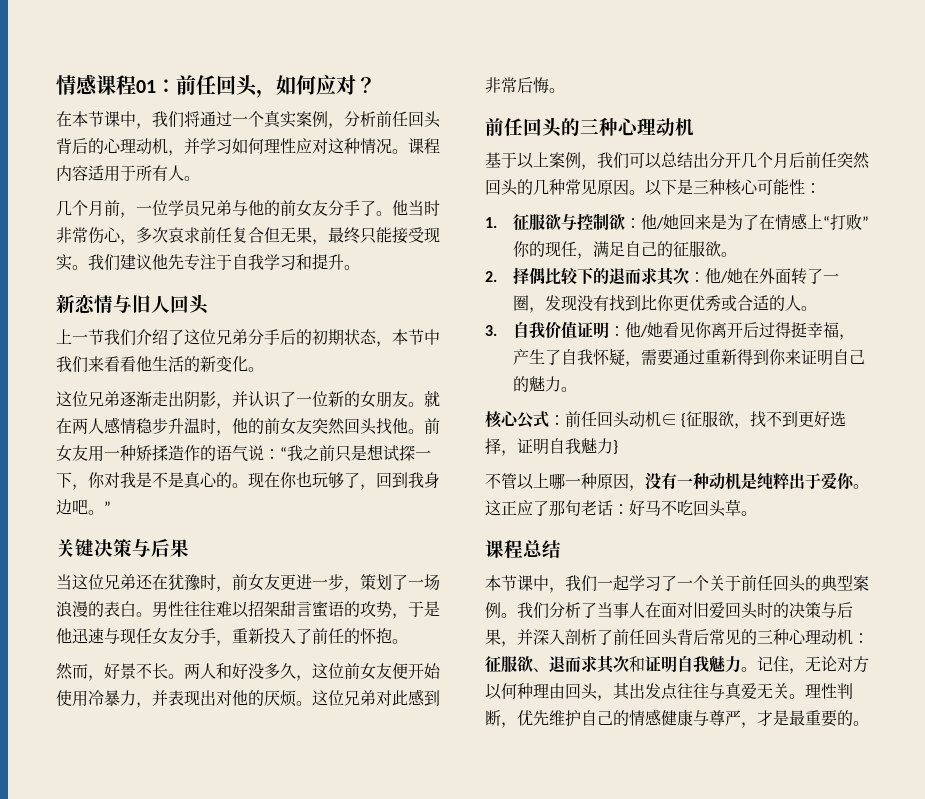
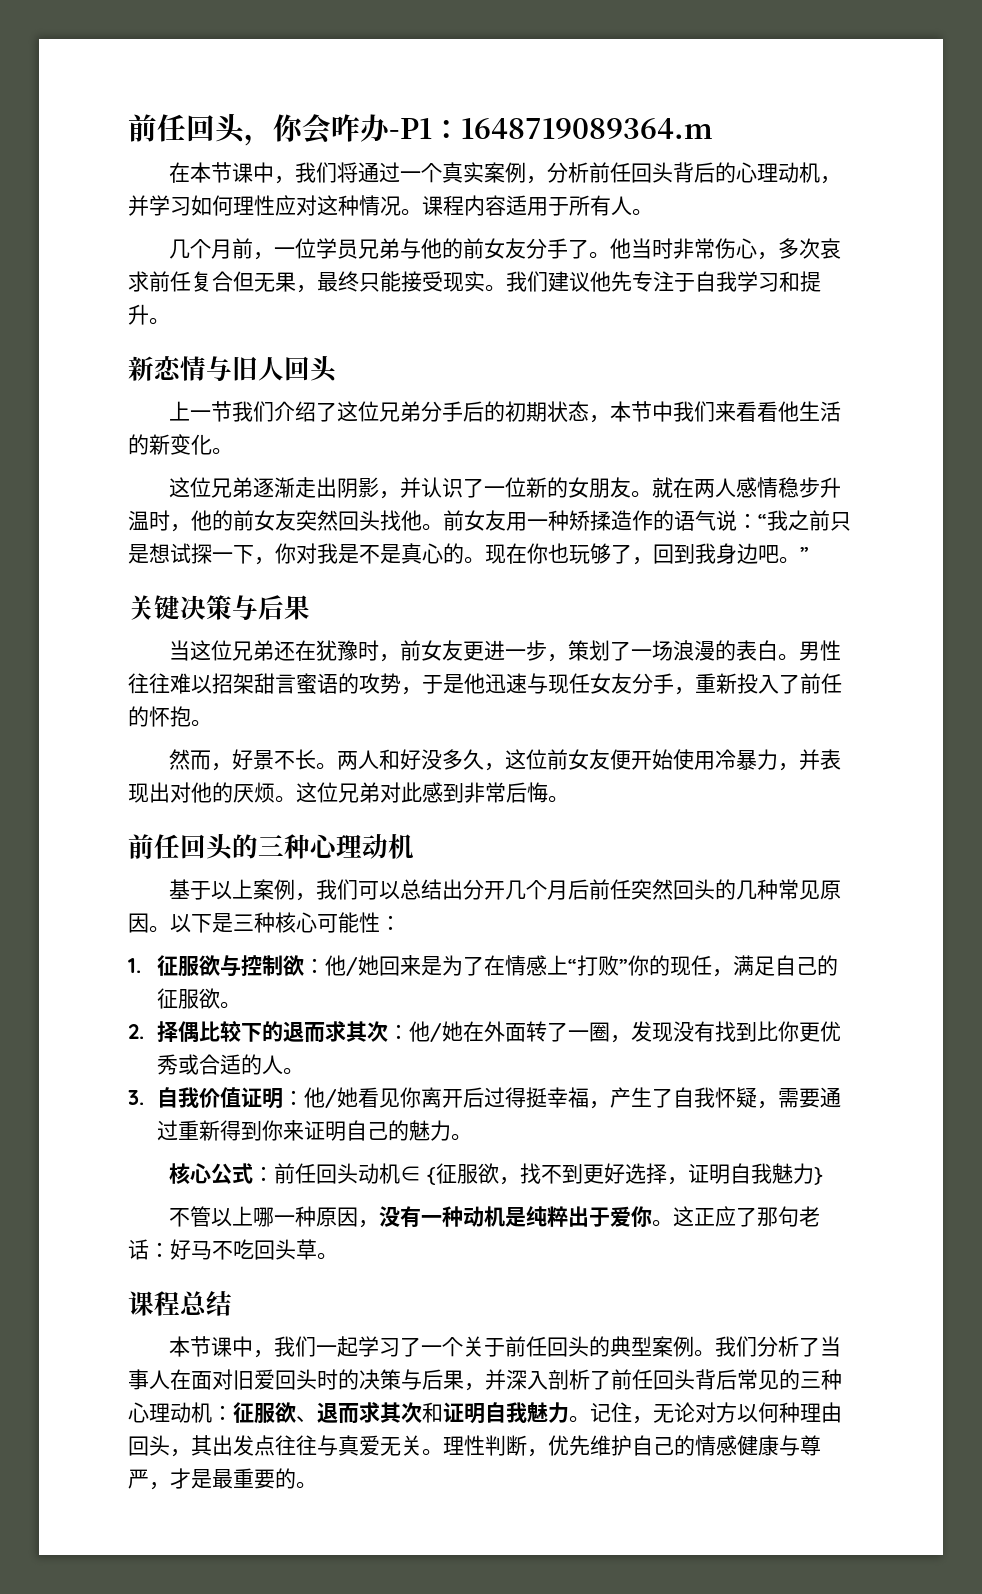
[56,74,376,98] 情感课程01：前任回头，如何应对？ -> [128,113,713,146] 前任回头，你会咋办-P1：1648719089364.m

